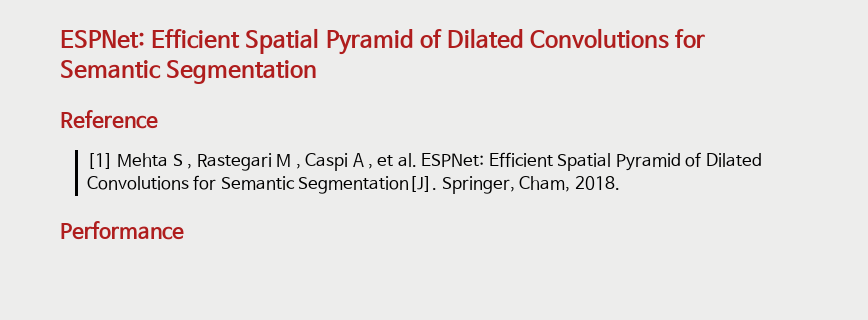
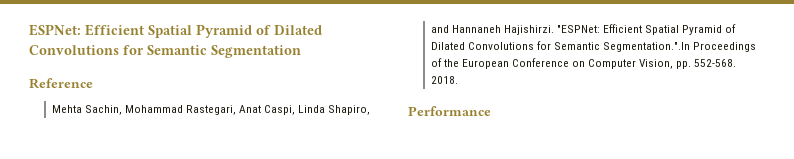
[86,152,762,171] [86,175,571,194] [1] Mehta S , Rastegari M , Caspi A , et al. ESPNet: Efficient Spatial Pyramid of Dilated Convolutions for Semantic Segmentation[J]. Springer, Cham, -> [51,105,371,115] [430,24,737,35] [430,41,757,52] [430,58,737,69] Mehta Sachin, Mohammad Rastegari, Anat Caspi, Linda Shapiro, and Hannaneh Hajishirzi. "ESPNet: Efficient Spatial Pyramid of Dilated Convolutions for Semantic Segmentation.".In Proceedings of the European Conference on Computer Vision, pp. 552-568.

